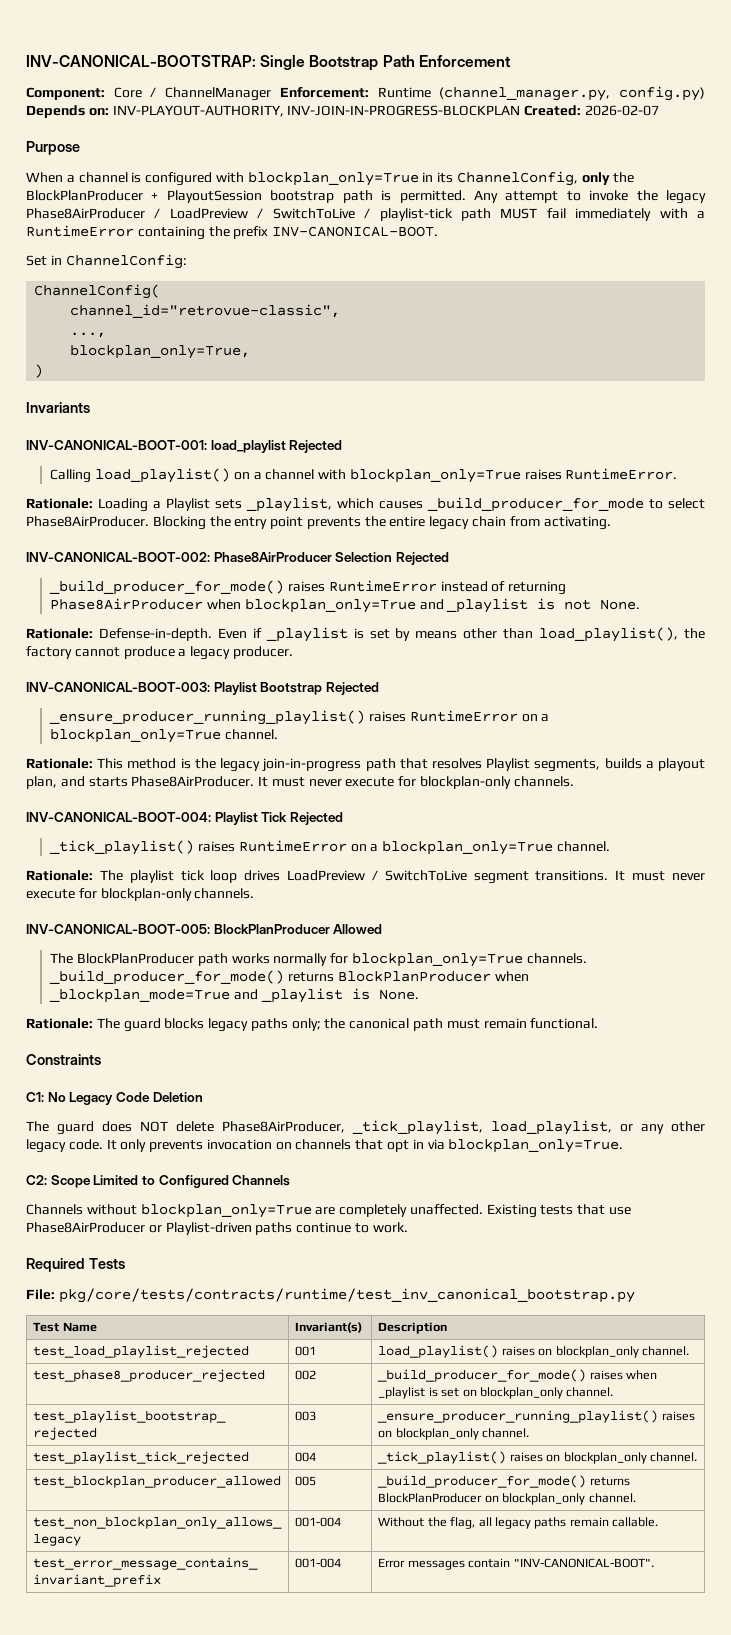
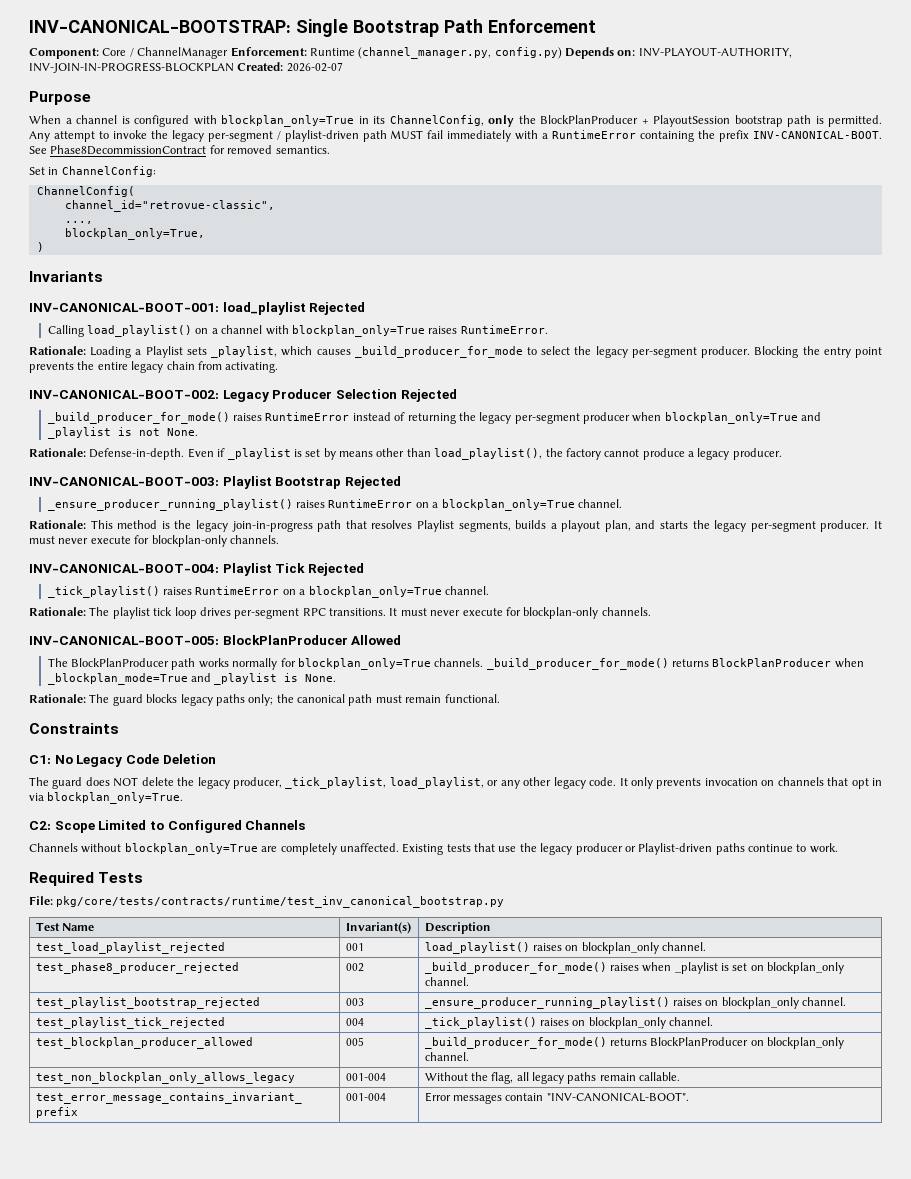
[26,208,453,221] Phase8AirProducer / LoadPreview / SwitchToLive / playlist-tick -> [207,130,359,142] per-segment / playlist-driven
(439, 231) none -> [29,145,330,155] See Phase8DecommissionContract for removed semantics.
[26,516,149,527] Phase8AirProducer. -> [574,346,751,358] the legacy per-segment producer.
[213,552,332,563] Phase8AirProducer -> [222,389,333,402] Legacy Producer
[50,598,204,610] Phase8AirProducer -> [458,412,631,424] the legacy per-segment producer
[131,776,255,787] Phase8AirProducer. -> [692,520,870,532] the legacy per-segment producer.
[287,870,529,884] LoadPreview / SwitchToLive segment -> [234,608,326,619] per-segment RPC
[222,1121,345,1133] Phase8AirProducer, -> [177,777,283,789] the legacy producer,
[26,1222,145,1233] Phase8AirProducer -> [519,843,623,855] the legacy producer

